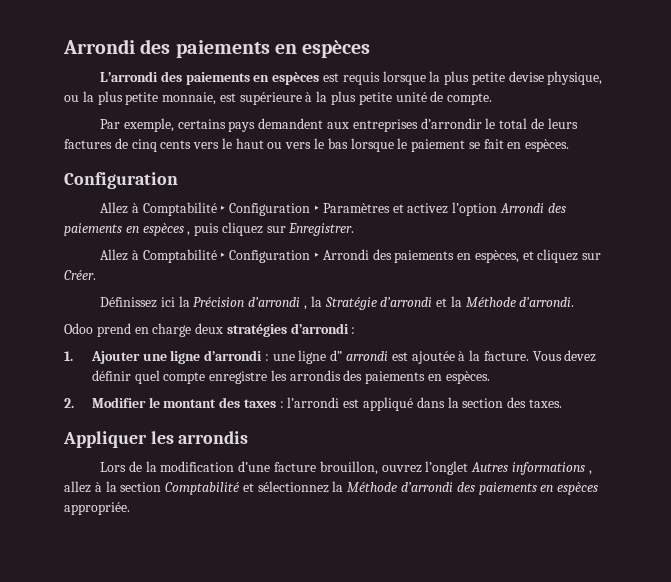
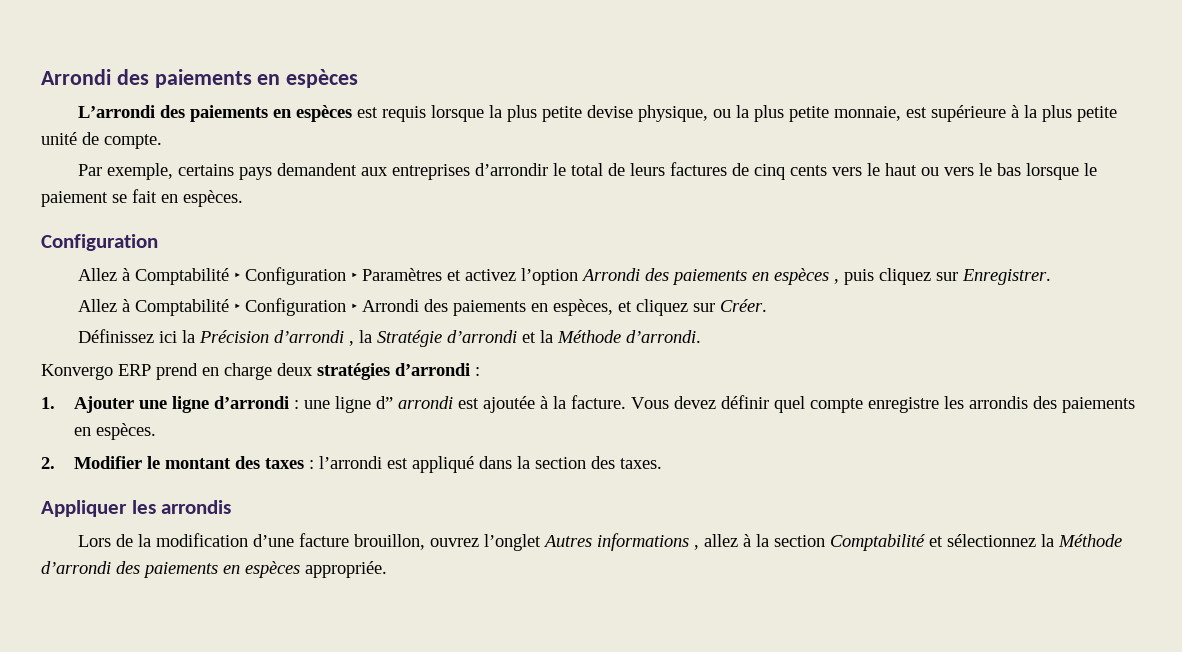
[64,323,93,334] Odoo -> [41,364,151,380] Konvergo ERP

